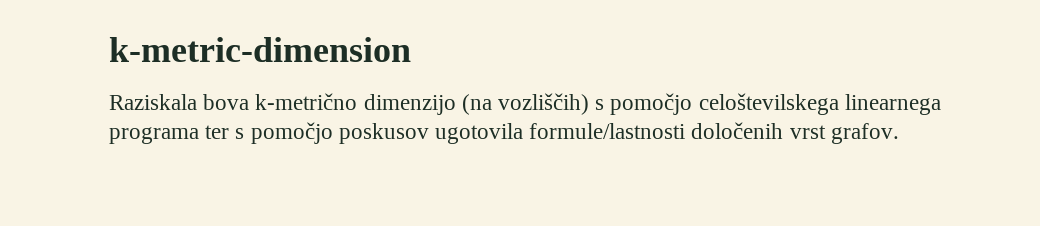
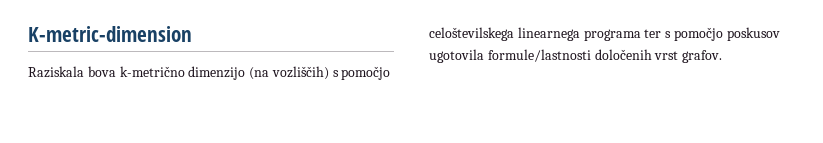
[109,37,411,62] k-metric-dimension -> [28,26,192,42] K-metric-dimension

